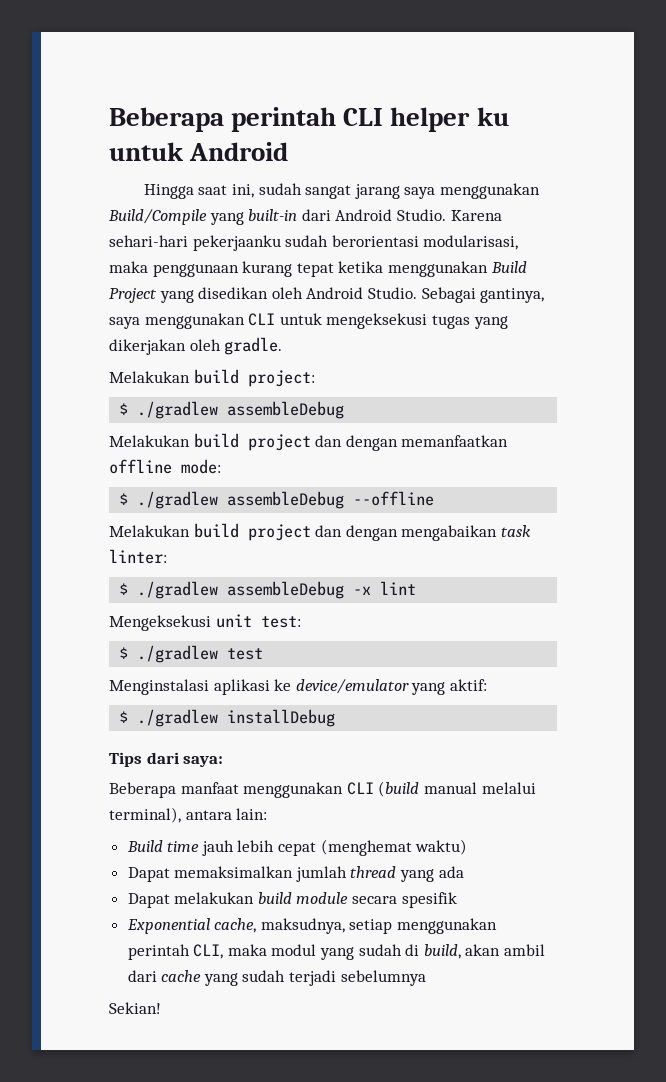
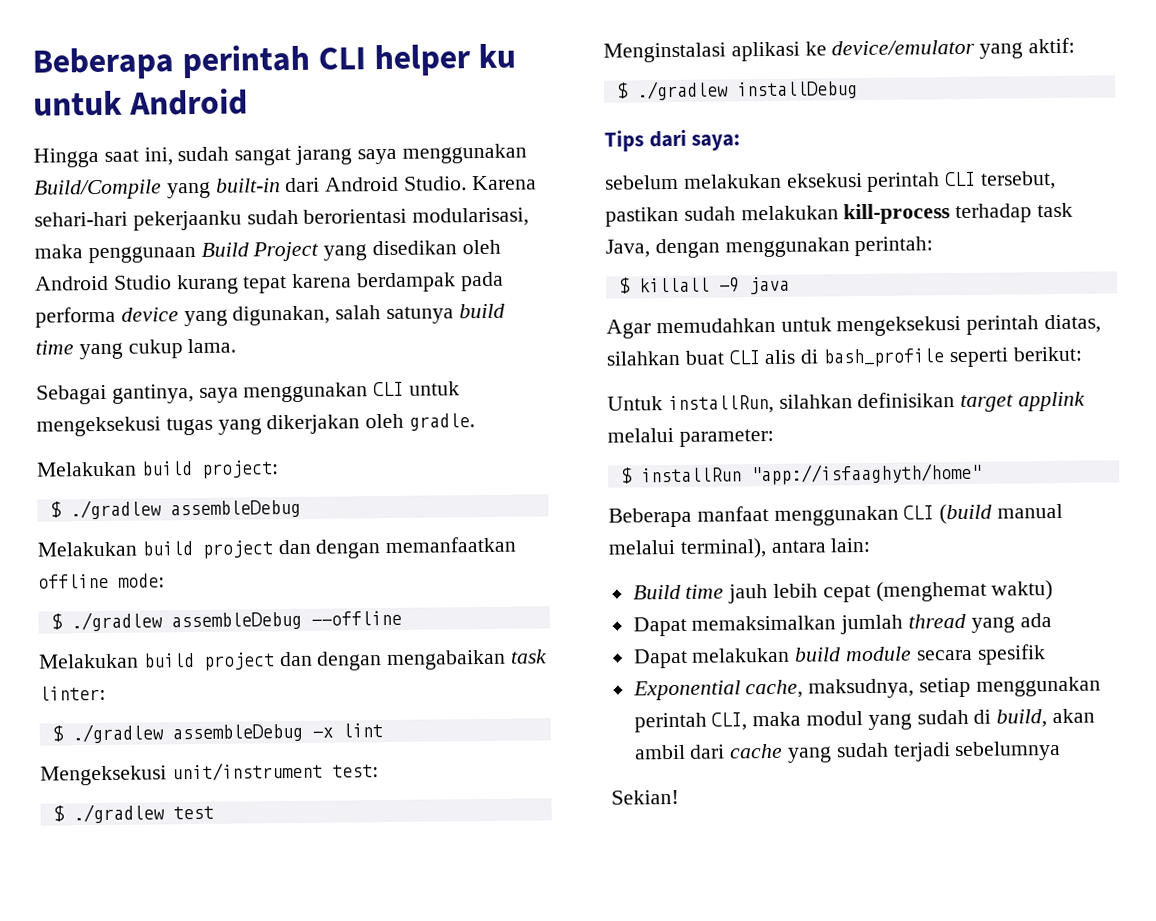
[242,261,488,277] kurang tepat ketika menggunakan -> (196, 254) none
[367,287,417,299] Studio. -> [113,271,504,295] [35,303,505,328] [35,338,237,360] Studio kurang tepat karena berdampak pada performa device yang digunakan, salah satunya build time yang cukup lama. //
[215,614,252,628] unit -> [171,761,323,782] unit/instrument
(224, 761) none -> [605,170,1057,192] [605,202,1074,227] [605,236,934,259] [618,276,790,295] [606,314,1102,339] [606,346,1082,368] [607,391,1086,415] [607,427,774,447] [620,462,982,486] // sebelum melakukan eksekusi perintah CLI tersebut, pastikan sudah melakukan kill-process terhadap task Java, dengan menggunakan perintah: // $ killall -9 java // Agar memudahkan untuk mengeksekusi perintah diatas, silahkan buat CLI alis di bash_profile seperti berikut: // Untuk installRun, silahkan definisikan target applink melalui parameter: // $ installRun "app://isfaaghyth/home"

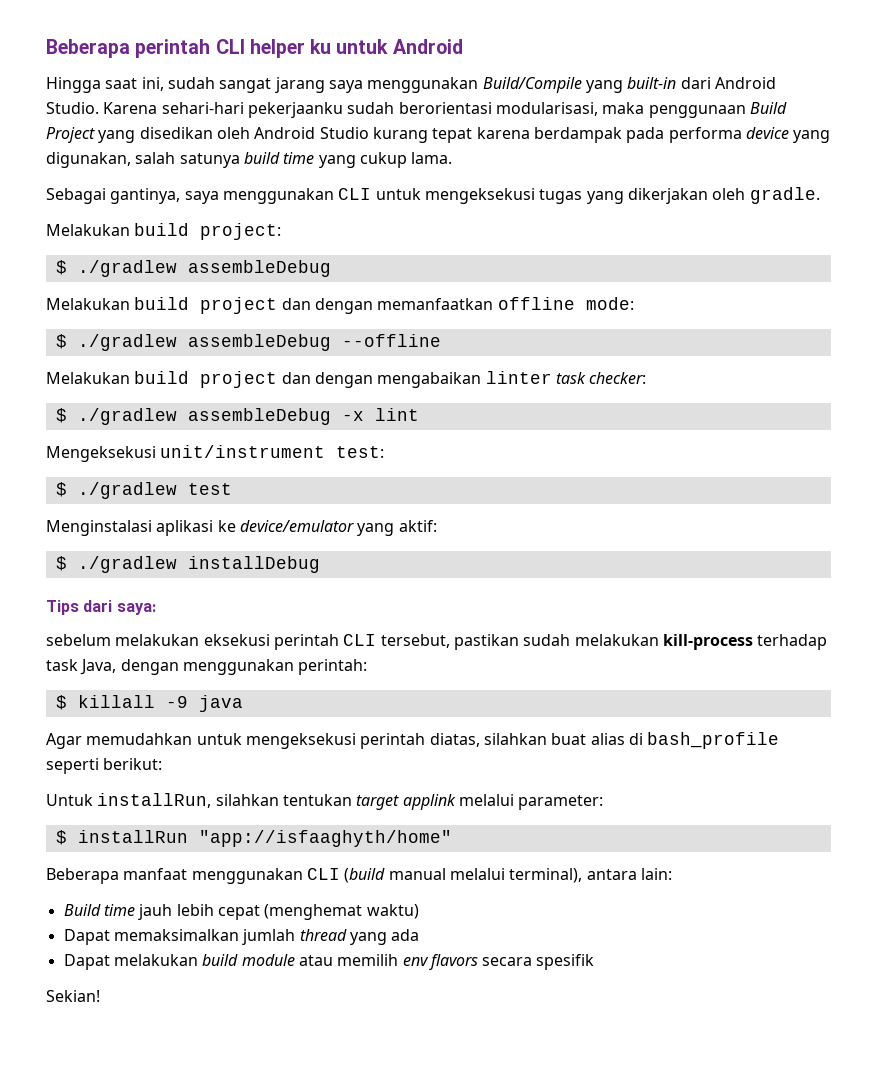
[510,649,548,664] [39,685,106,701] task linter: -> [485,371,647,384] linter task checker:
[728,349,796,365] CLI alis -> [590,733,625,745] alias
[857,392,956,409] definisikan -> [282,794,352,806] tentukan
[916,644,1046,665] [632,676,1101,701] [633,708,1096,733] [633,740,1062,763] secara spesifik // Exponential cache, maksudnya, setiap menggunakan perintah CLI, maka modul yang sudah di build, akan ambil dari cache yang sudah terjadi sebelumnya -> [298,954,595,970] atau memilih env flavors secara spesifik

